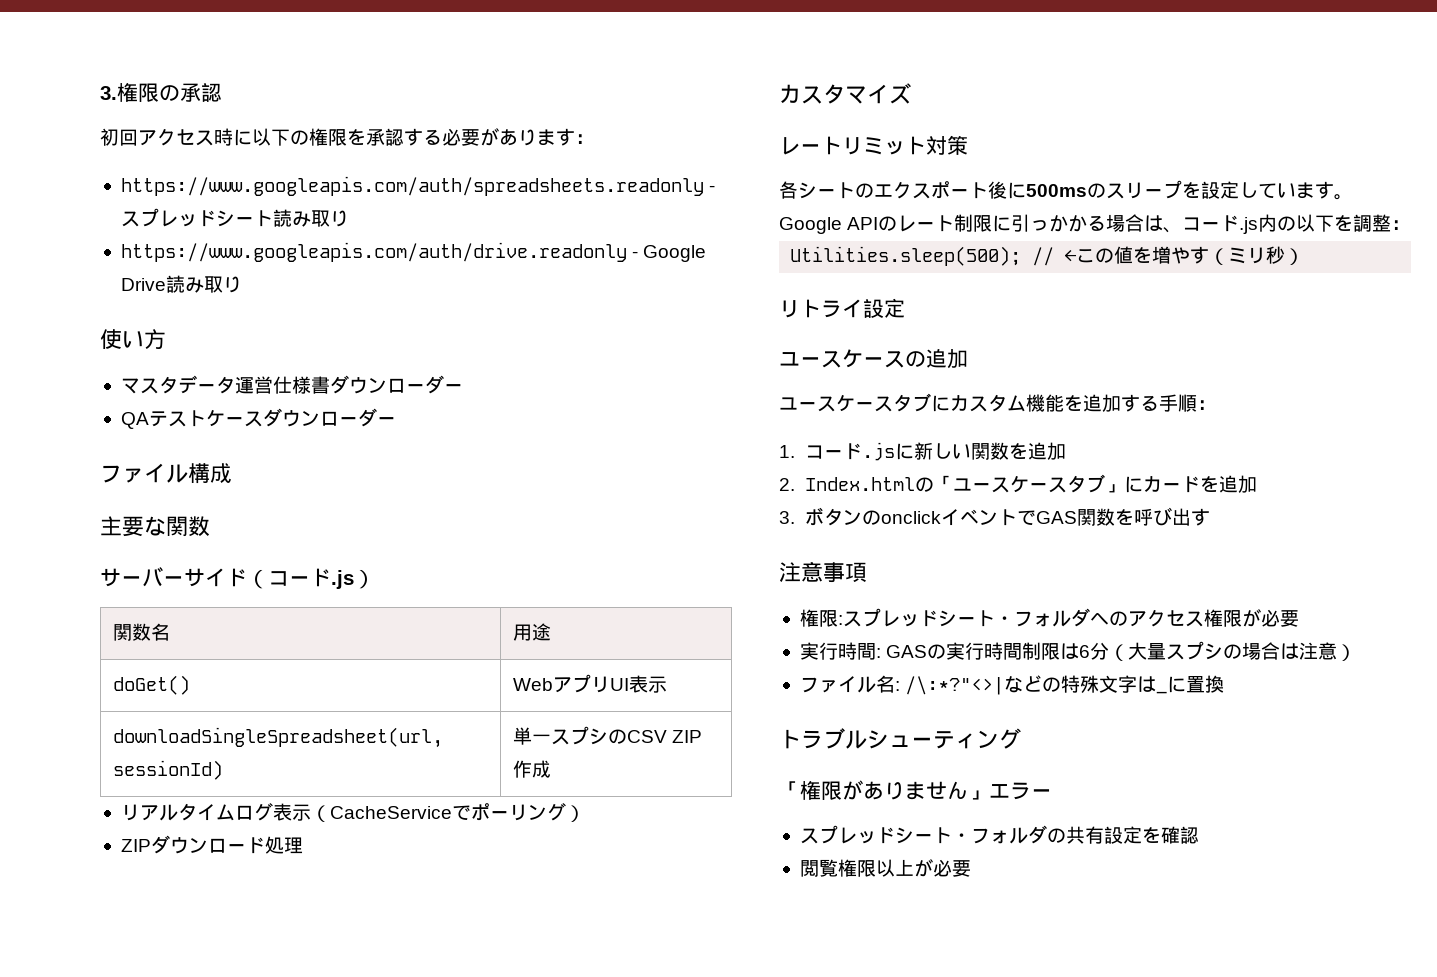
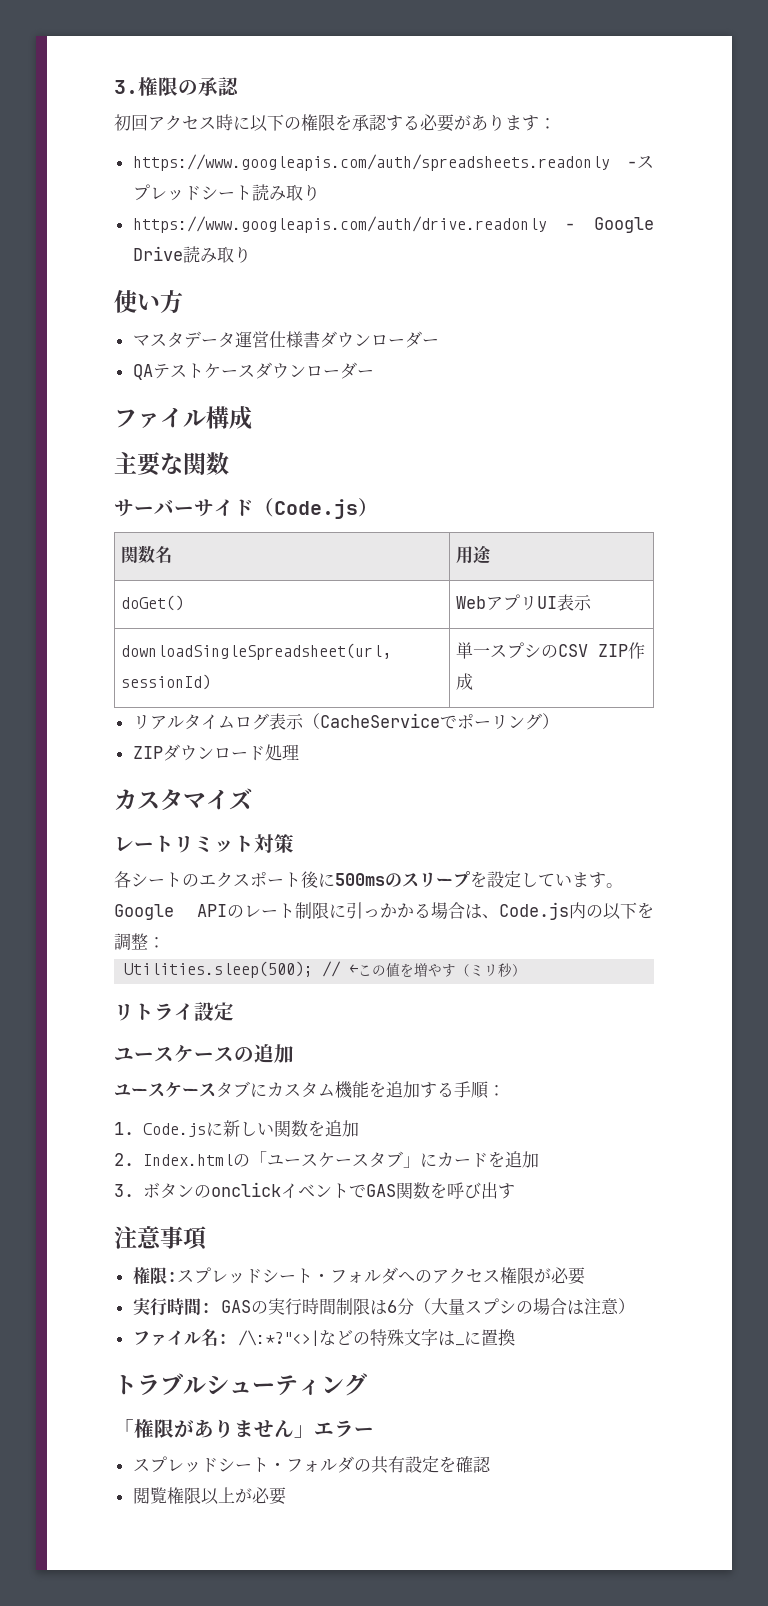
[268,568,354,589] コード.js -> [274,499,358,519] Code.js
[1182,215,1259,234] コード.js -> [499,902,569,920] Code.js
[804,442,895,461] コード.js -> [142,1123,206,1137] Code.js

